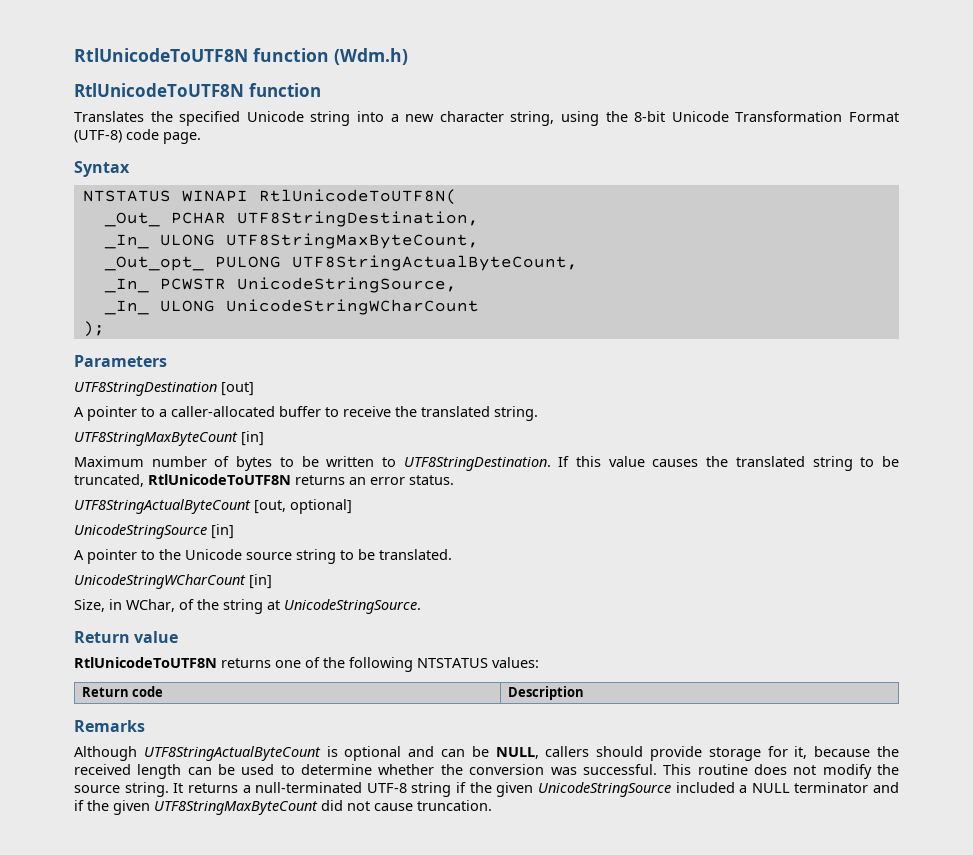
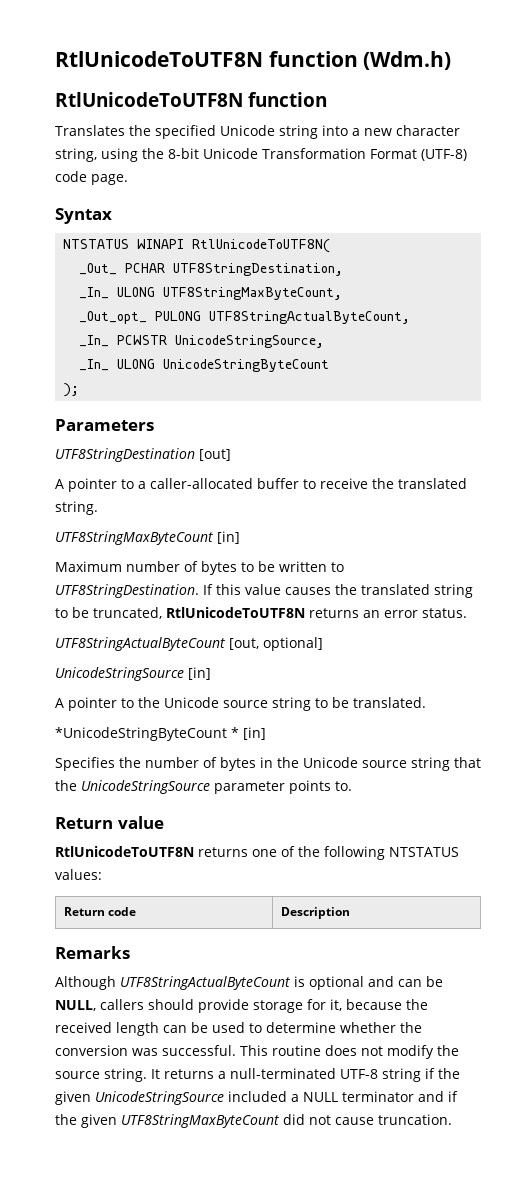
[225,299,479,315] UnicodeStringWCharCount -> [163,359,330,372] UnicodeStringByteCount
[74,574,272,589] [74,599,421,614] UnicodeStringWCharCount [in] // Size, in WChar, of the string at UnicodeStringSource. -> [55,727,266,741] [55,757,481,771] [55,780,352,794] *UnicodeStringByteCount * [in] // Specifies the number of bytes in the Unicode source string that the UnicodeStringSource parameter points to.

